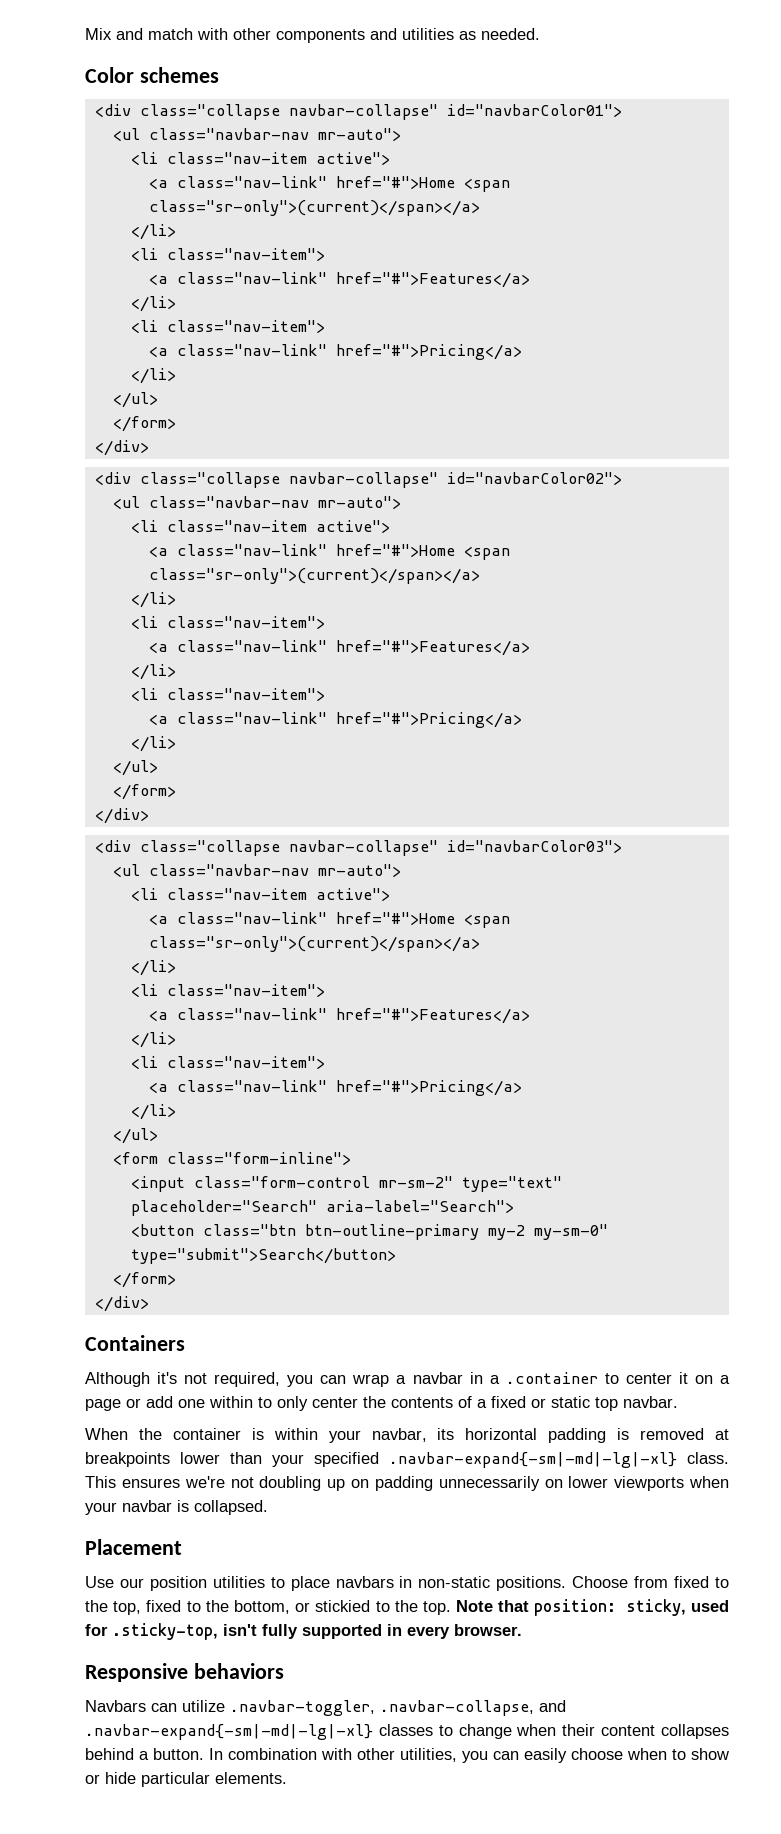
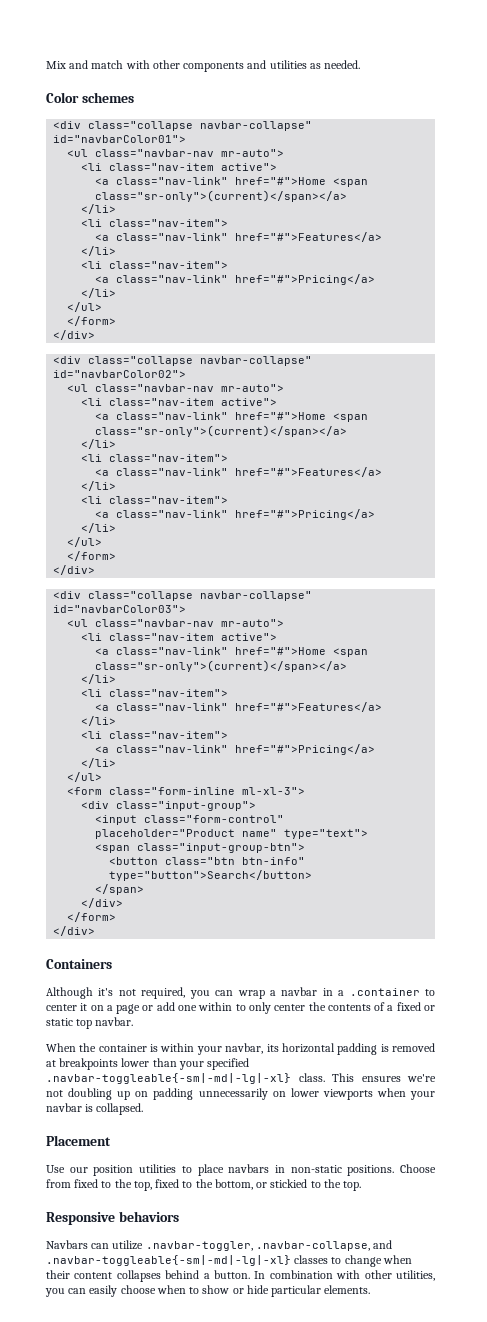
[166,1152,351,1165] [130,1176,562,1192] [130,1200,514,1216] [130,1224,608,1240] [130,1248,396,1264] class="form-inline"> // <input class="form-control mr-sm-2" type="text" placeholder="Search" aria-label="Search"> // <button class="btn btn-outline-primary my-2 my-sm-0" type="submit">Search</button> -> [109,787,306,795] [81,801,257,811] [95,815,285,825] [95,829,369,839] [95,843,306,853] [109,857,306,865] [109,870,313,881] [95,884,145,895] [81,898,124,908] class="form-inline ml-xl-3"> // <div class="input-group"> // <input class="form-control" placeholder="Product name" type="text"> // <span class="input-group-btn"> // <button class="btn btn-info" type="button">Search</button> // </span> // </div>
[389,1452,677,1468] .navbar-expand{-sm|-md|-lg|-xl} -> [46,1073,291,1084] .navbar-toggleable{-sm|-md|-lg|-xl}
[456,1599,729,1616] [85,1623,522,1640] Note that position: sticky, used for .sticky-top, isn't fully supported in every browser. -> (362, 1186) none
[85,1724,373,1740] .navbar-expand{-sm|-md|-lg|-xl} -> [46,1255,291,1266] .navbar-toggleable{-sm|-md|-lg|-xl}

